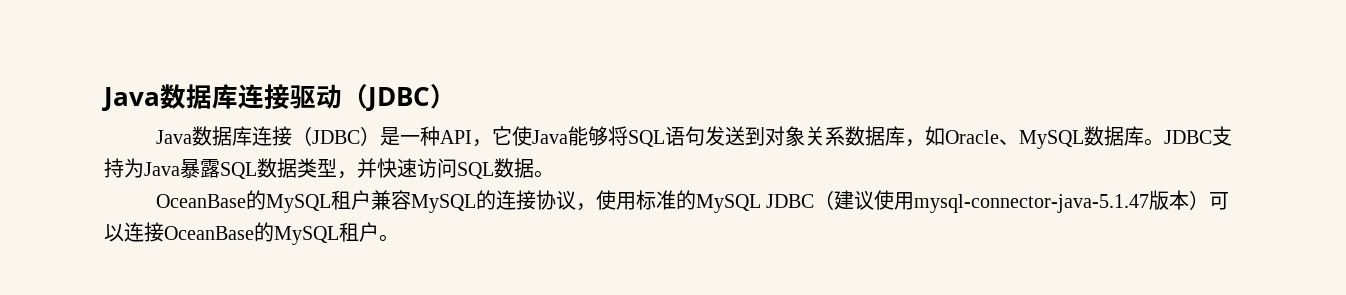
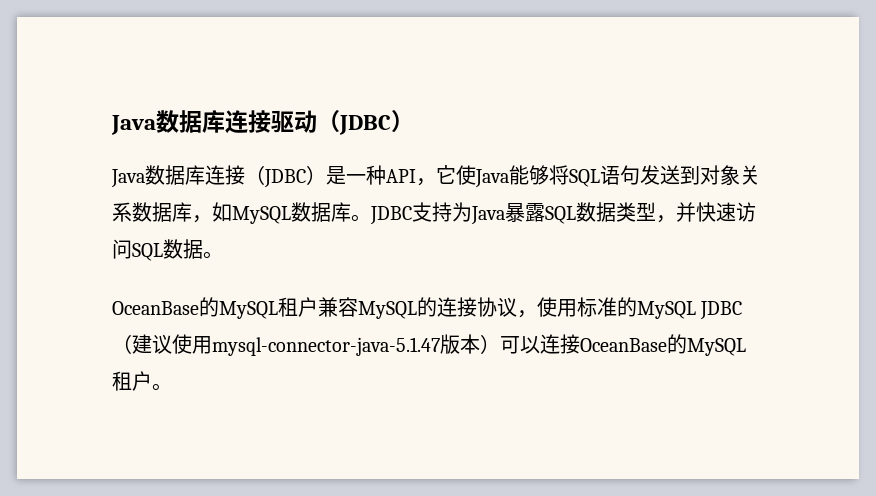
[944,130,1019,145] Oracle、 -> (232, 212) none

